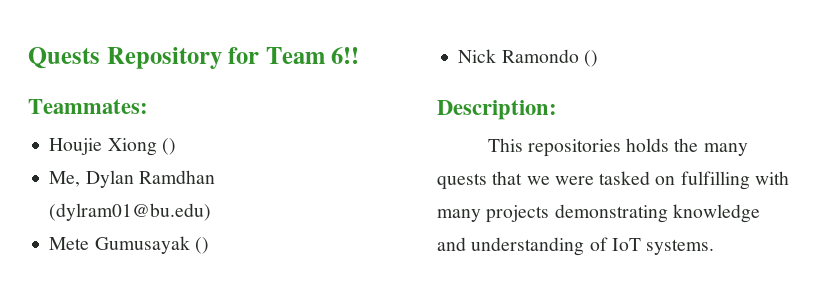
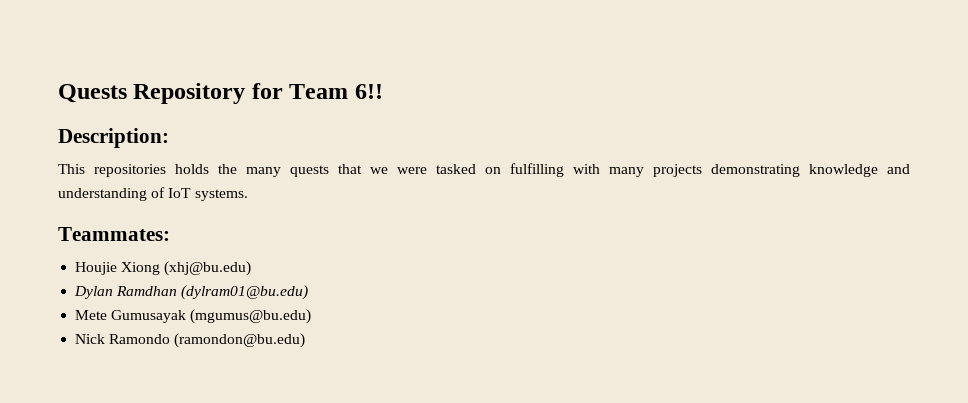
[28,99,148,114] [49,138,176,156] [49,170,215,188] [49,203,212,221] [49,236,209,254] [458,49,598,67] // Teammates: // Houjie Xiong () // Me, Dylan Ramdhan (dylram01@bu.edu) // Mete Gumusayak () // Nick Ramondo () -> (383, 91) none
(715, 247) none -> [58,227,170,241] [75,261,252,276] [74,285,309,300] [75,309,312,324] [75,333,306,348] // Teammates: // Houjie Xiong (xhj@bu.edu) // Dylan Ramdhan (dylram01@bu.edu) // Mete Gumusayak (mgumus@bu.edu) // Nick Ramondo (ramondon@bu.edu)

